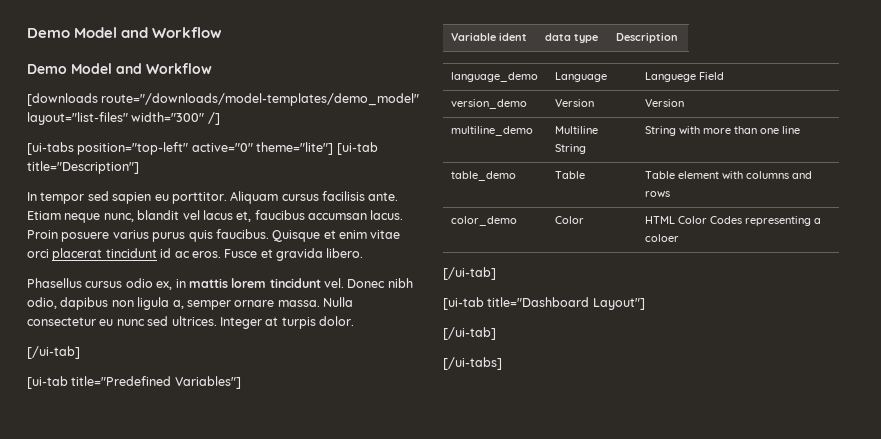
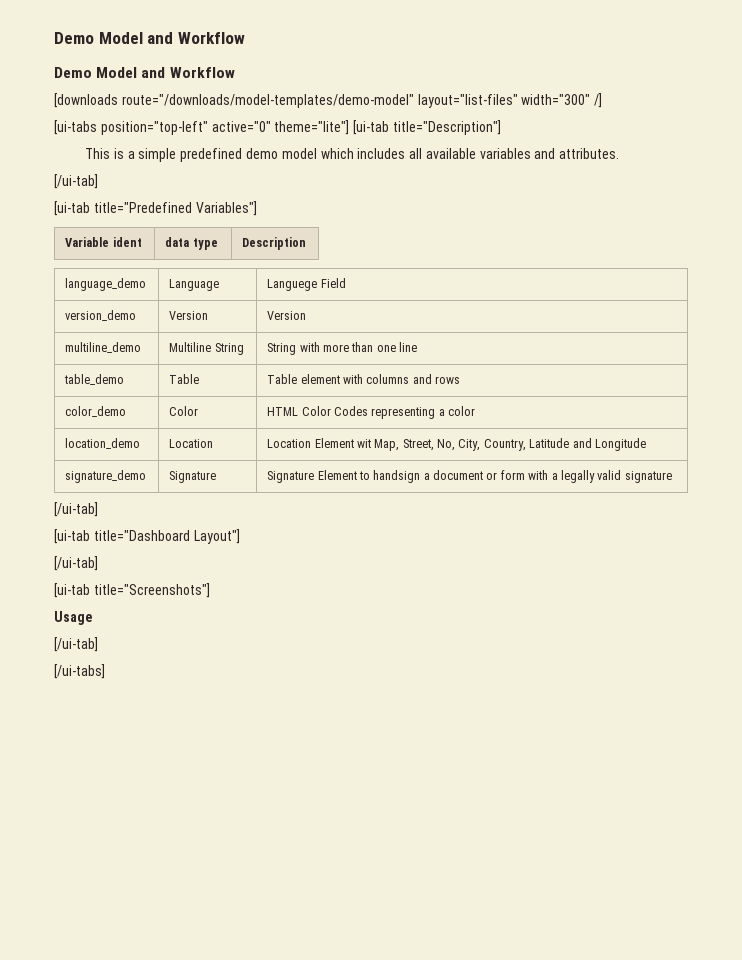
[101,93,420,106] route="/downloads/model-templates/demo_model" -> [121,94,414,108] route="/downloads/model-templates/demo-model"
[27,191,399,204] [27,210,404,223] [27,229,401,242] [27,248,364,261] [27,278,413,290] [27,297,353,310] [27,316,354,329] In tempor sed sapien eu porttitor. Aliquam cursus facilisis ante. Etiam neque nunc, blandit vel lacus et, faucibus accumsan lacus. Proin posuere varius purus quis faucibus. Quisque et enim vitae orci placerat tincidunt id ac eros. Fusce et gravida libero. // Phasellus cursus odio ex, in mattis lorem tincidunt vel. Donec nibh odio, dapibus non ligula a, semper ornare massa. Nulla consectetur eu nunc sed ultrices. Integer at turpis dolor. -> [85,148,620,162] This is a simple predefined demo model which includes all available variables and attributes.
[645,234,680,242] coloer -> [448,406,476,416] [65,438,141,449] [169,439,214,448] [267,438,646,451] [65,470,147,483] [169,471,217,483] [267,470,672,483] color // location_demo | Location | Location Element wit Map, Street, No, City, Country, Latitude and Longitude // signature_demo | Signature | Signature Element to handsign a document or form with a legally valid signature
(496, 333) none -> [54,583,210,598] [54,611,92,625] [54,637,98,652] // [ui-tab title="Screenshots"] // Usage // [/ui-tab]

